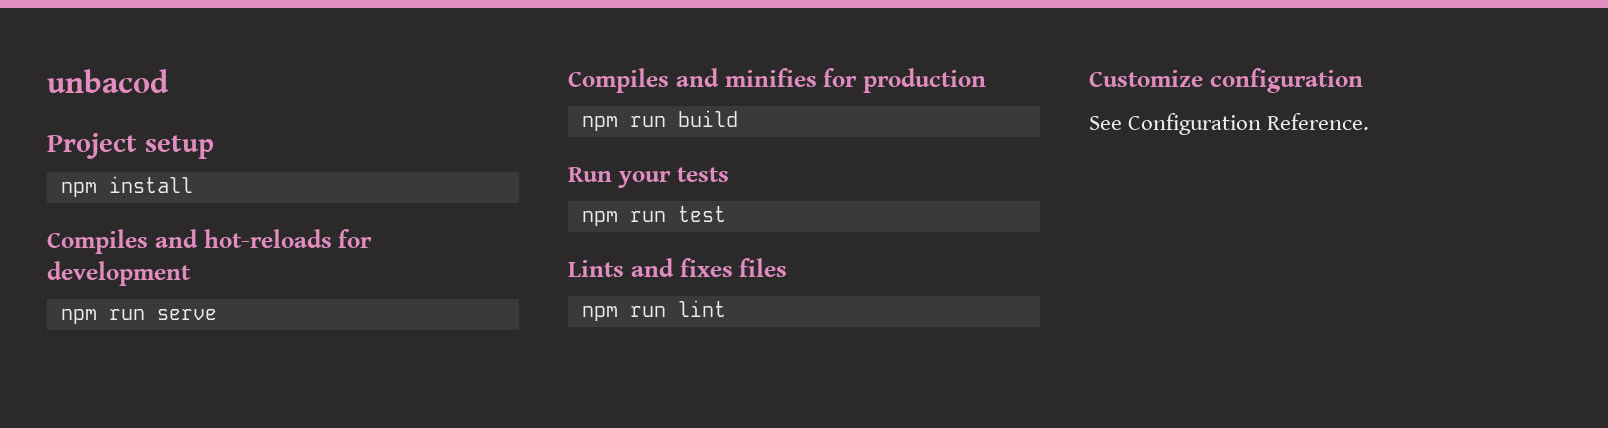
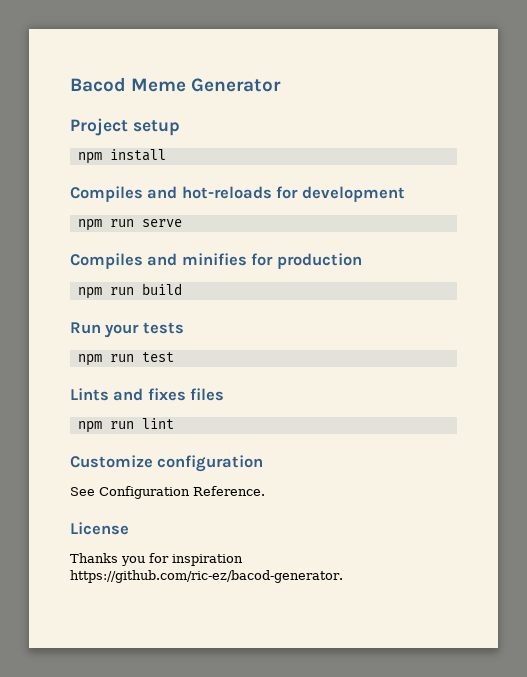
[47,69,169,93] unbacod -> [70,77,282,92] Bacod Meme Generator
(1370, 121) none -> [70,522,129,535] [70,553,243,566] [70,570,343,583] // License // Thanks you for inspiration https://github.com/ric-ez/bacod-generator.

